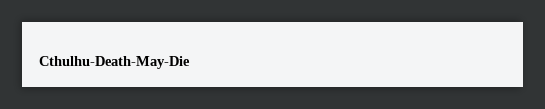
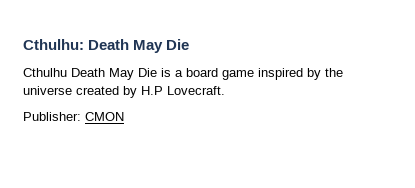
[39,56,190,69] Cthulhu-Death-May-Die -> [23,39,190,53] [23,68,343,80] [23,86,225,98] [23,112,124,121] Cthulhu: Death May Die // Cthulhu Death May Die is a board game inspired by the universe created by H.P Lovecraft. // Publisher: CMON

